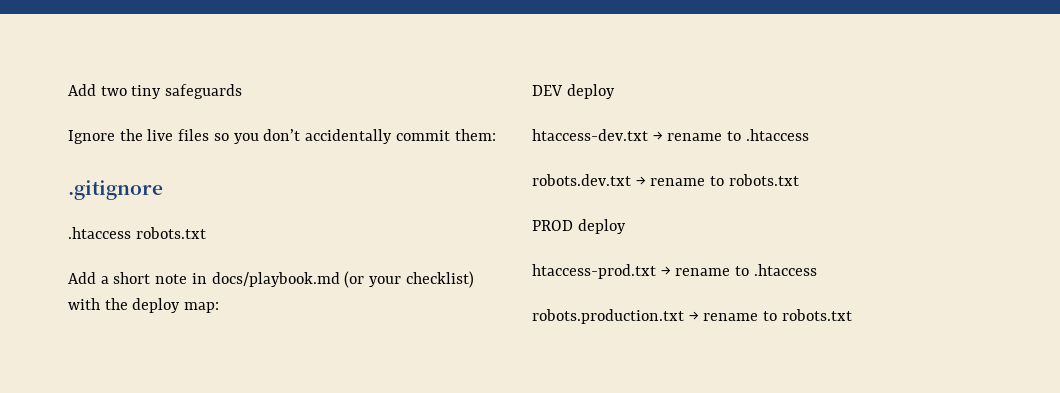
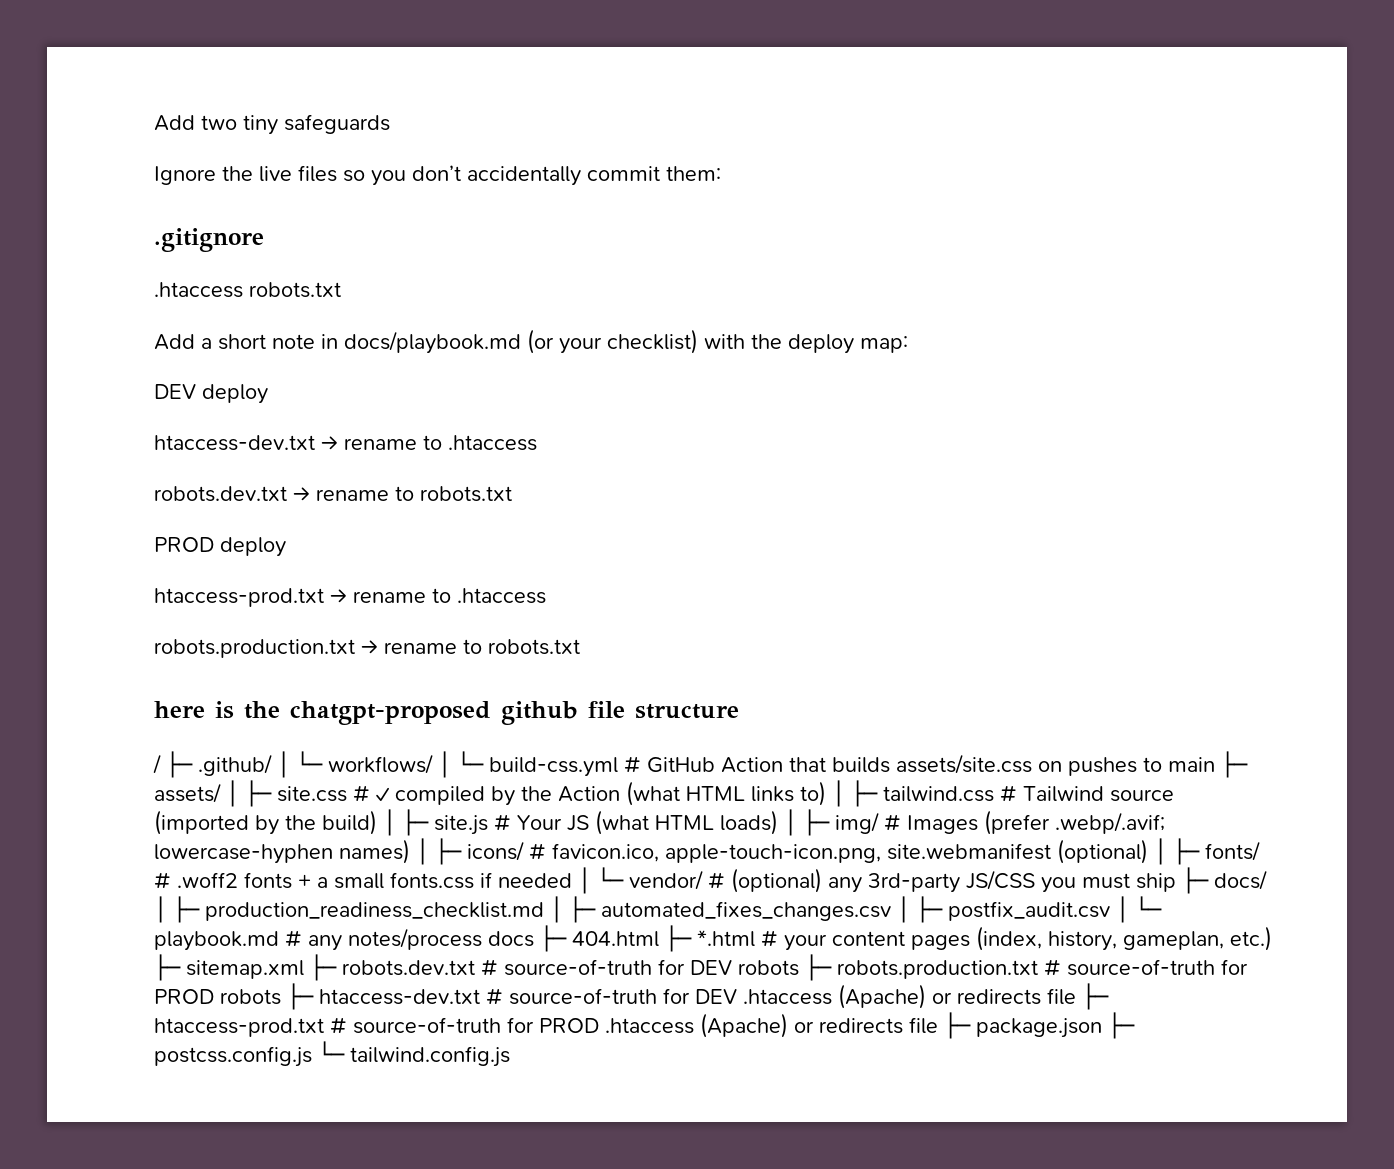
(852, 315) none -> [154,701,739,725] [153,751,1248,778] [154,780,1174,807] [154,809,1165,836] [154,838,1260,865] [154,867,1267,894] [154,896,1162,923] [154,925,1272,952] [154,954,1248,981] [154,983,1109,1010] [154,1012,1135,1039] [154,1041,510,1067] // here is the chatgpt-proposed github file structure // / ├─ .github/ │ └─ workflows/ │ └─ build-css.yml # GitHub Action that builds assets/site.css on pushes to main ├─ assets/ │ ├─ site.css # ✓ compiled by the Action (what HTML links to) │ ├─ tailwind.css # Tailwind source (imported by the build) │ ├─ site.js # Your JS (what HTML loads) │ ├─ img/ # Images (prefer .webp/.avif; lowercase-hyphen names) │ ├─ icons/ # favicon.ico, apple-touch-icon.png, site.webmanifest (optional) │ ├─ fonts/ # .woff2 fonts + a small fonts.css if needed │ └─ vendor/ # (optional) any 3rd-party JS/CSS you must ship ├─ docs/ │ ├─ production_readiness_checklist.md │ ├─ automated_fixes_changes.csv │ ├─ postfix_audit.csv │ └─ playbook.md # any notes/process docs ├─ 404.html ├─ *.html # your content pages (index, history, gameplan, etc.) ├─ sitemap.xml ├─ robots.dev.txt # source-of-truth for DEV robots ├─ robots.production.txt # source-of-truth for PROD robots ├─ htaccess-dev.txt # source-of-truth for DEV .htaccess (Apache) or redirects file ├─ htaccess-prod.txt # source-of-truth for PROD .htaccess (Apache) or redirects file ├─ package.json ├─ postcss.config.js └─ tailwind.config.js

